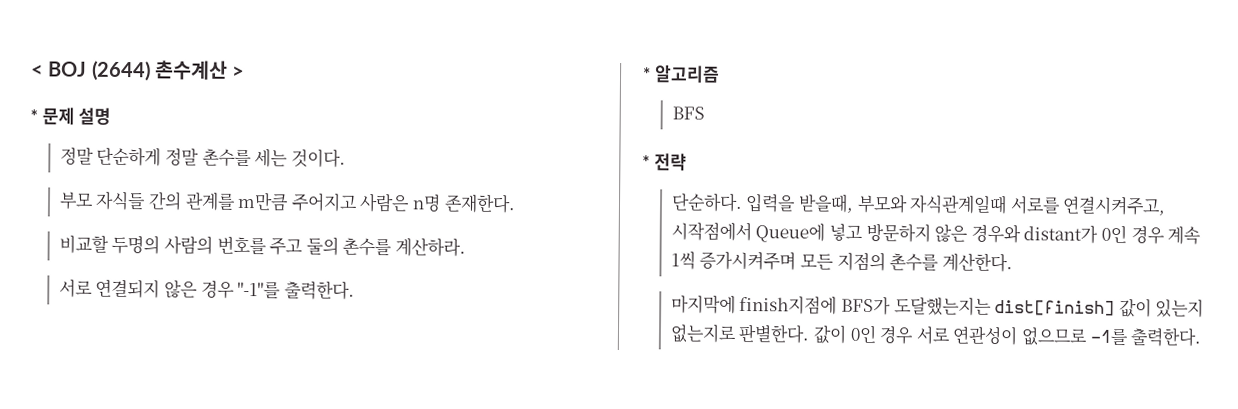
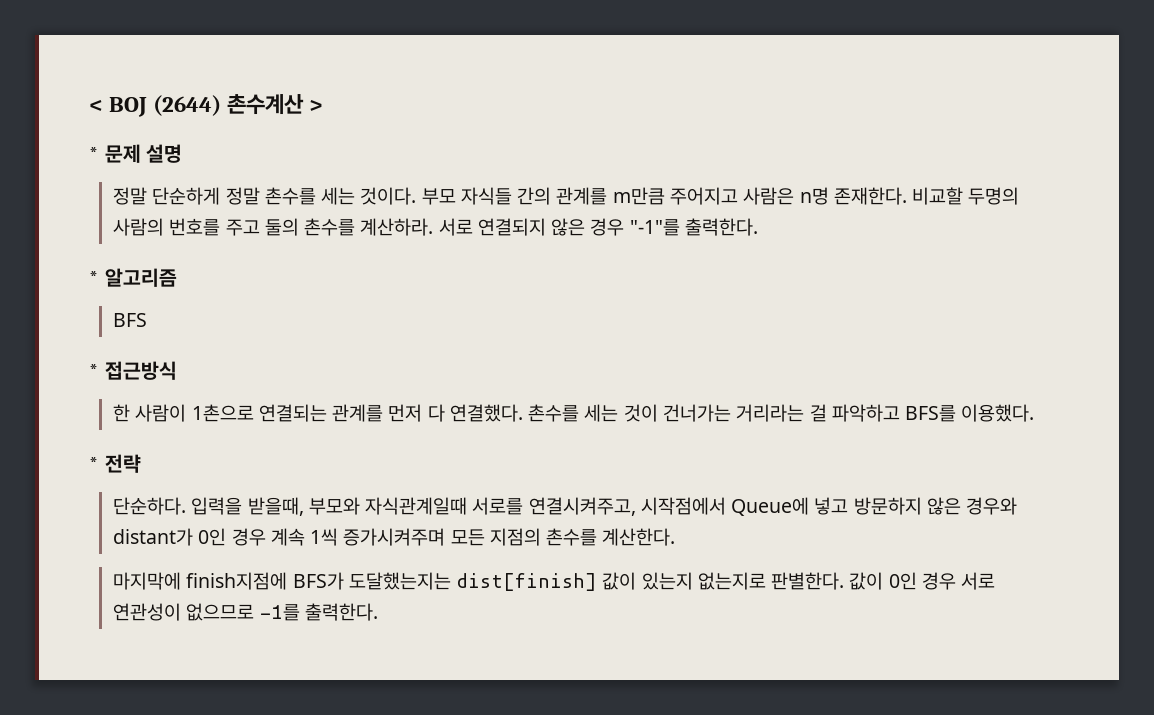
(346, 158) // -> (417, 196) none
(516, 203) // -> (907, 196) none
(466, 247) // -> (434, 227) none
(705, 113) none -> [89,361,177,380] [113,404,1035,422] // * 접근방식 // 한 사람이 1촌으로 연결되는 관계를 먼저 다 연결했다. 촌수를 세는 것이 건너가는 거리라는 걸 파악하고 BFS를 이용했다.

